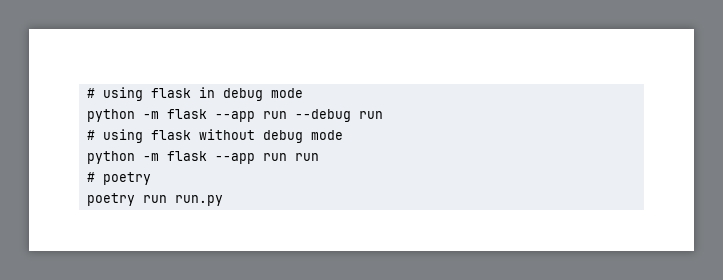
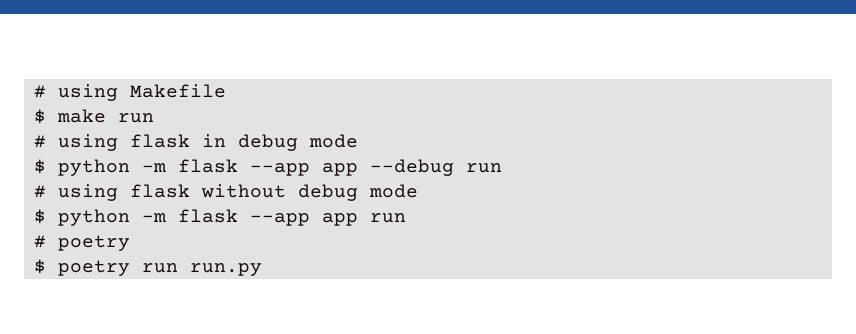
[86,87,143,101] # using -> [33,84,226,101] [33,109,154,124] [33,134,118,151] # using Makefile // $ make run // # using
[86,109,287,122] python -m flask --app run -> [33,159,358,176] $ python -m flask --app app
[86,151,287,164] python -m flask --app run -> [33,209,358,226] $ python -m flask --app app
(151, 178) none -> [33,259,46,274] $

